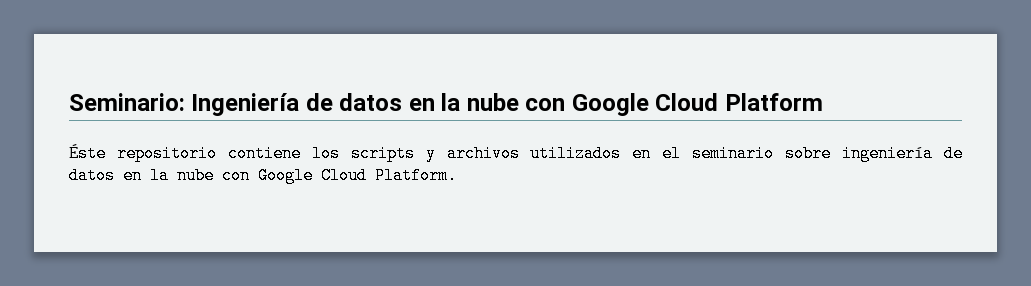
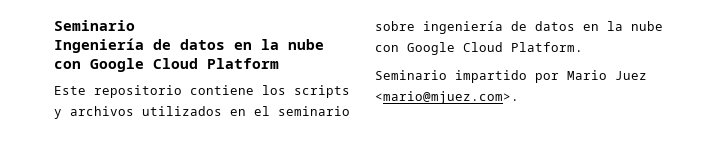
[69,93,185,111] Seminario: -> [54,20,135,31] Seminario //
[69,144,106,162] Éste -> [54,86,86,95] Este
(457, 175) none -> [375,70,647,83] [375,91,519,104] // Seminario impartido por Mario Juez <mario@mjuez.com>.

